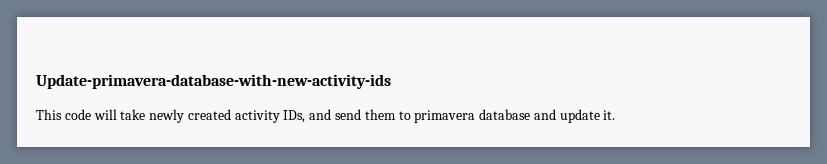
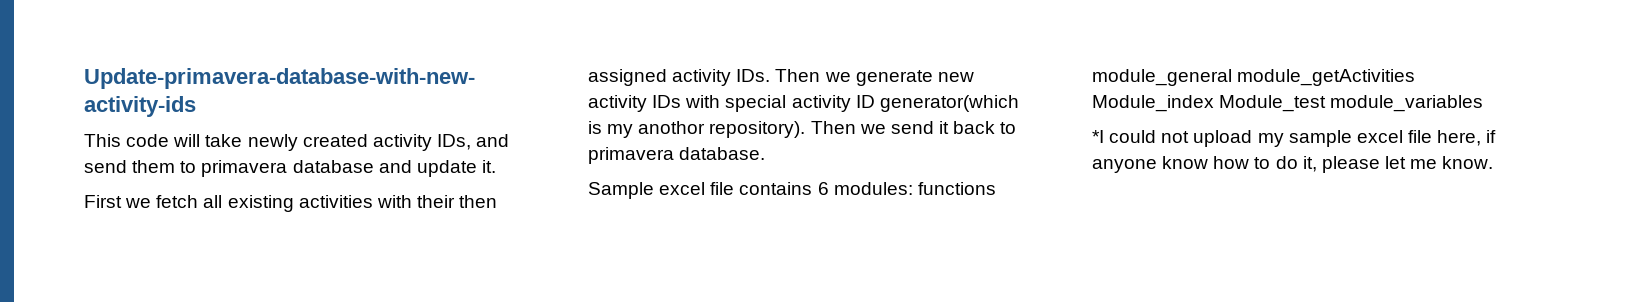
(616, 115) none -> [84,195,498,212] [588,69,974,86] [588,95,1019,112] [588,121,1017,138] [588,147,766,164] [588,182,996,199] [1092,69,1416,86] [1092,95,1484,112] [1092,130,1497,147] [1092,156,1494,173] // First we fetch all existing activities with their then assigned activity IDs. Then we generate new activity IDs with special activity ID generator(which is my anothor repository). Then we send it back to primavera database. // Sample excel file contains 6 modules: functions module_general module_getActivities Module_index Module_test module_variables // *I could not upload my sample excel file here, if anyone know how to do it, please let me know.

